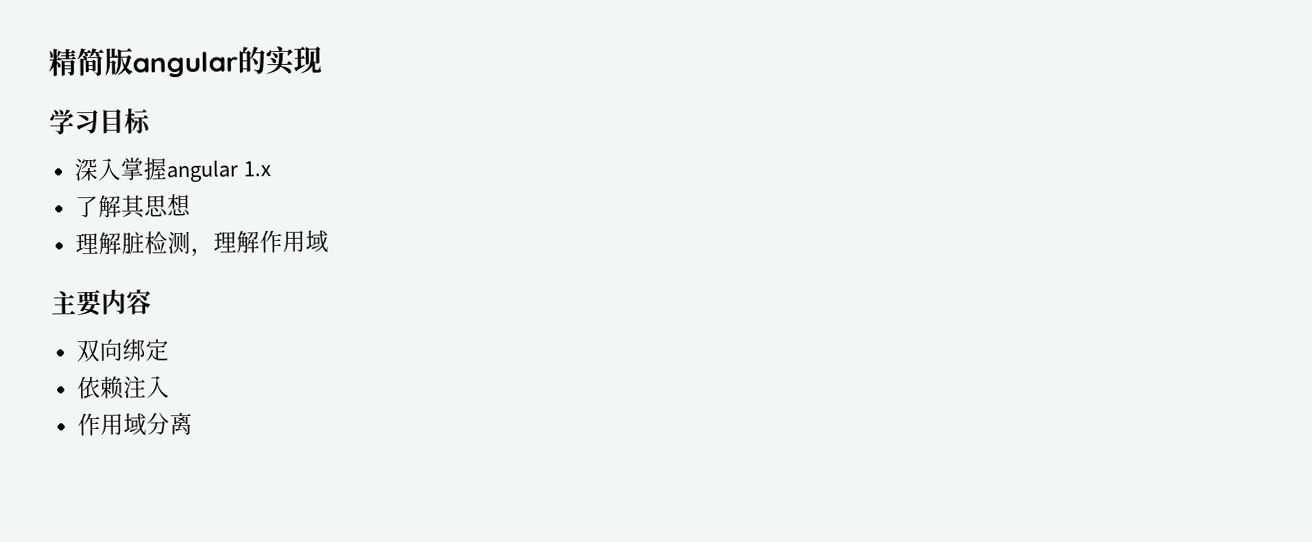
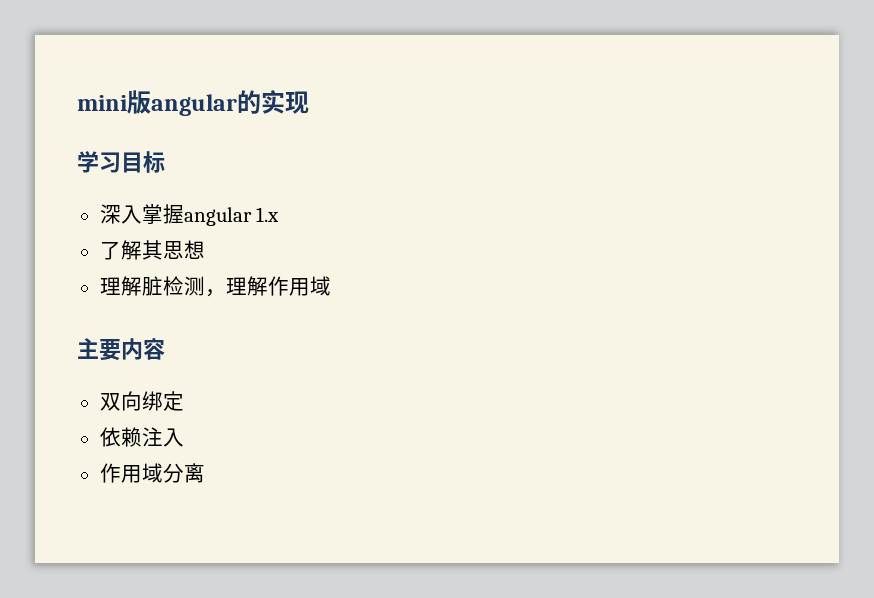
[48,47,105,77] 精简 -> [77,95,128,111] mini

